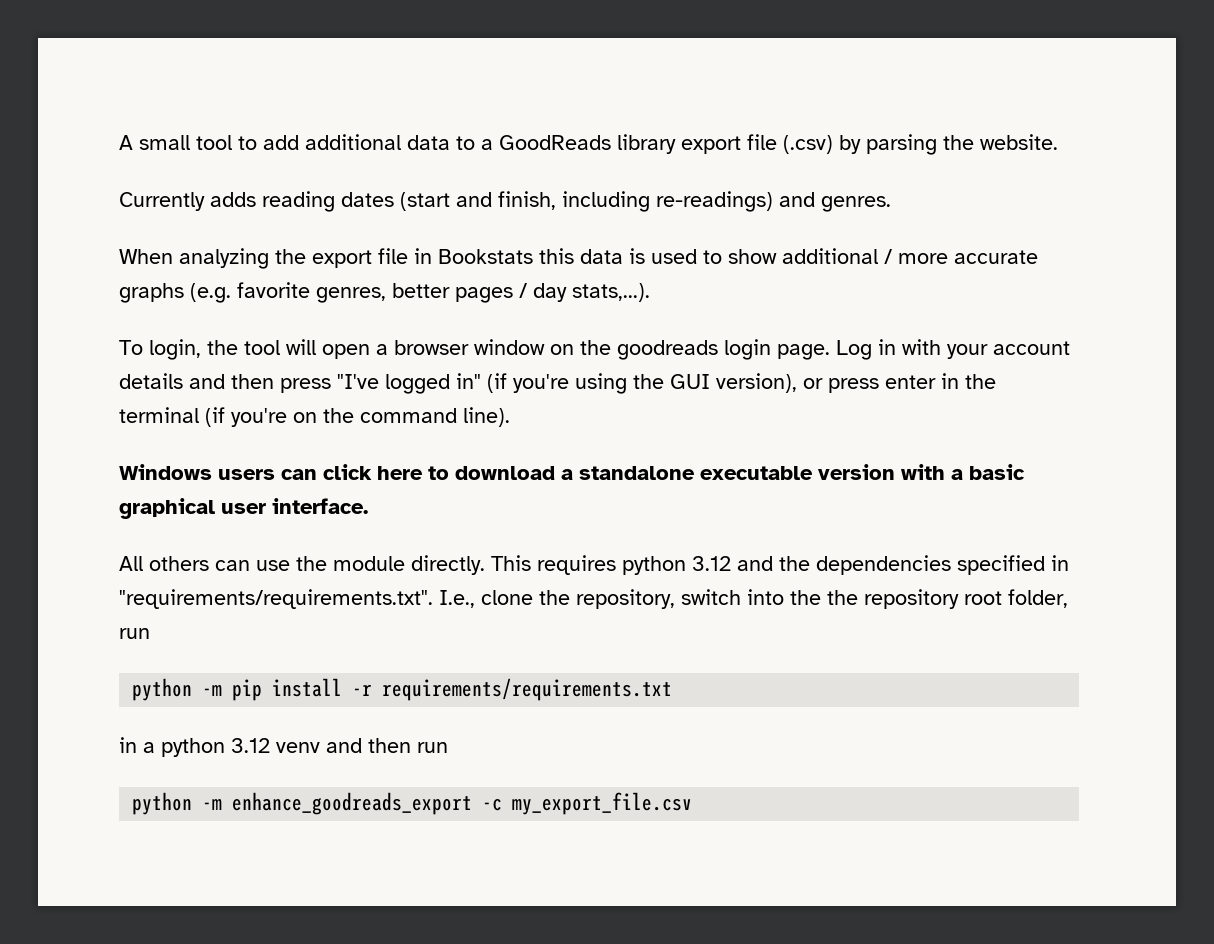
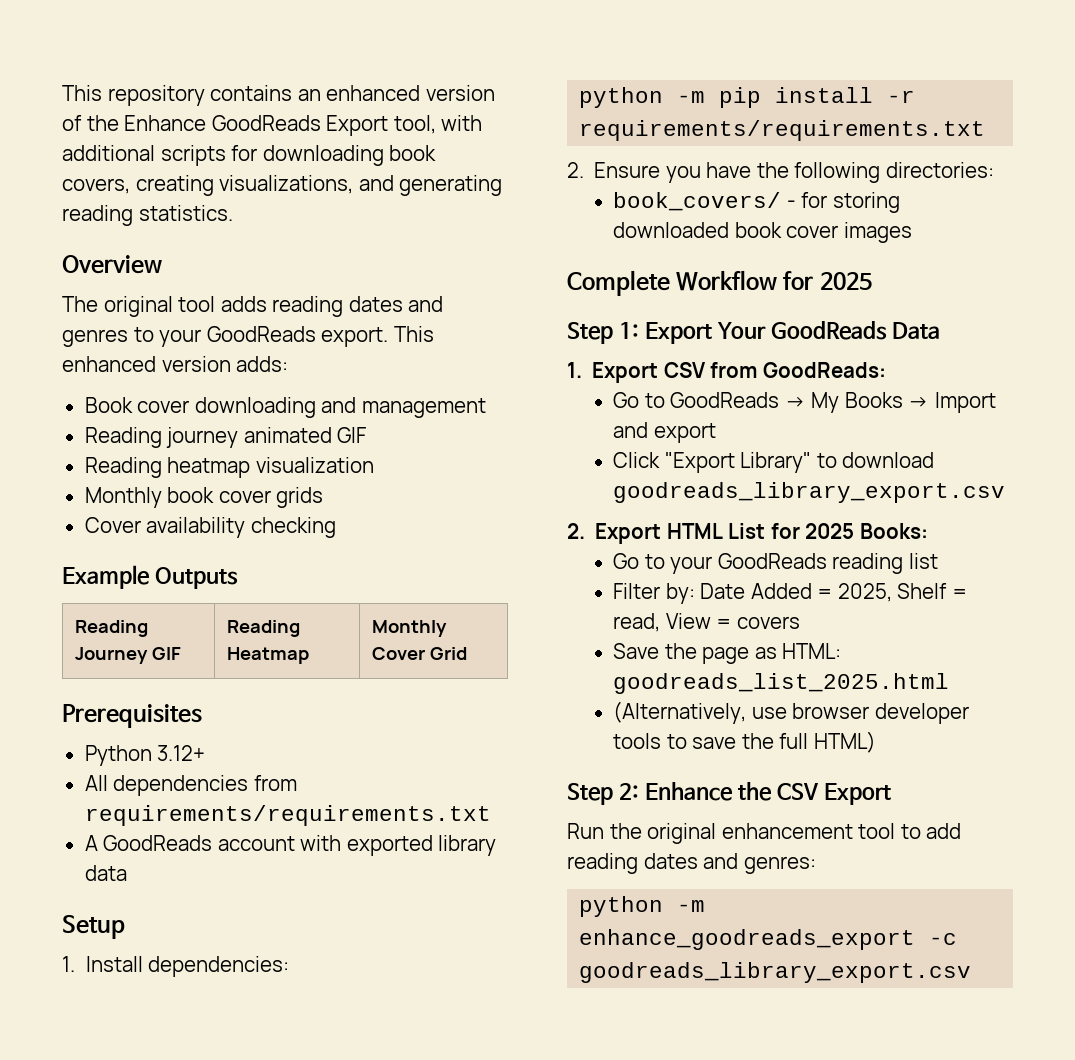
[119,134,1058,155] [119,191,891,212] [119,248,1038,269] [119,282,650,303] [119,339,1070,360] [119,373,996,394] [119,407,510,427] [119,464,1025,480] [119,498,368,519] [119,555,1069,575] [119,589,1068,609] [119,628,150,639] A small tool to add additional data to a GoodReads library export file (.csv) by parsing the website. // Currently adds reading dates (start and finish, including re-readings) and genres. // When analyzing the export file in Bookstats this data is used to show additional / more accurate graphs (e.g. favorite genres, better pages / day stats,...). // To login, the tool will open a browser window on the goodreads login page. Log in with your account details and then press "I've logged in" (if you're using the GUI version), or press enter in the terminal (if you're on the command line). // Windows users can click here to download a standalone executable version with a basic graphical user interface. // All others can use the module directly. This requires python 3.12 and the dependencies specified in "requirements/requirements.txt". I.e., clone the repository, switch into the the repository root folder, run -> [62,85,495,106] [62,115,483,136] [62,145,437,166] [62,175,503,196] [62,205,233,226] [62,255,162,274] [62,296,444,317] [62,326,434,347] [62,356,289,372] [84,397,486,418] [84,427,367,448] [84,457,374,478] [84,487,324,508] [84,517,336,538] [62,565,238,589] [74,620,148,637] [74,647,181,664] [226,620,300,637] [226,647,309,664] [371,620,447,637] [371,647,467,660] [62,704,202,728] [84,745,206,766] [84,775,297,796] [84,805,491,826] [84,835,497,856] [84,865,127,881] [62,915,125,939] [62,956,290,977] This repository contains an enhanced version of the Enhance GoodReads Export tool, with additional scripts for downloading book covers, creating visualizations, and generating reading statistics. // Overview // The original tool adds reading dates and genres to your GoodReads export. This enhanced version adds: // Book cover downloading and management // Reading journey animated GIF // Reading heatmap visualization // Monthly book cover grids // Cover availability checking // Example Outputs // Reading Journey GIF | Reading Heatmap | Monthly Cover Grid // Prerequisites // Python 3.12+ // All dependencies from requirements/requirements.txt // A GoodReads account with exported library data // Setup // 1. Install dependencies:
[119,737,448,757] in a python 3.12 venv and then run -> [567,162,994,183] [613,192,900,213] [613,222,912,243] [567,270,872,296] [567,321,940,344] [567,362,886,383] [613,392,996,413] [613,422,716,443] [613,452,935,473] [613,482,1006,503] [567,523,928,544] [613,553,938,574] [613,583,967,604] [613,613,800,632] [613,643,842,664] [613,673,950,694] [613,701,969,724] [613,731,876,753] [567,782,891,805] [567,823,962,844] [567,853,816,874] 2. Ensure you have the following directories: // book_covers/ - for storing downloaded book cover images // Complete Workflow for 2025 // Step 1: Export Your GoodReads Data // 1. Export CSV from GoodReads: // Go to GoodReads → My Books → Import and export // Click "Export Library" to download goodreads_library_export.csv // 2. Export HTML List for 2025 Books: // Go to your GoodReads reading list // Filter by: Date Added = 2025, Shelf = read, View = covers // Save the page as HTML: goodreads_list_2025.html // (Alternatively, use browser developer tools to save the full HTML) // Step 2: Enhance the CSV Export // Run the original enhancement tool to add reading dates and genres:
[512,792,693,815] my_export_file.csv -> [579,962,972,983] goodreads_library_export.csv

